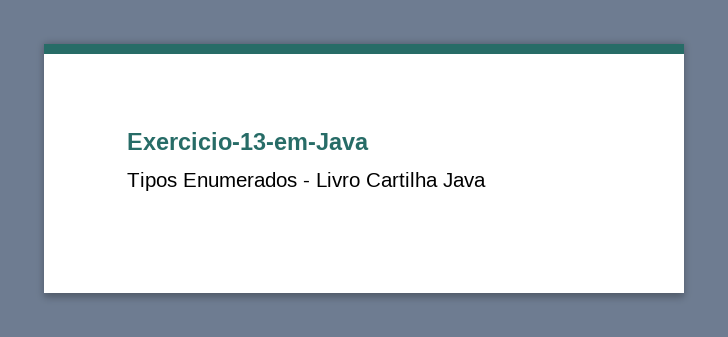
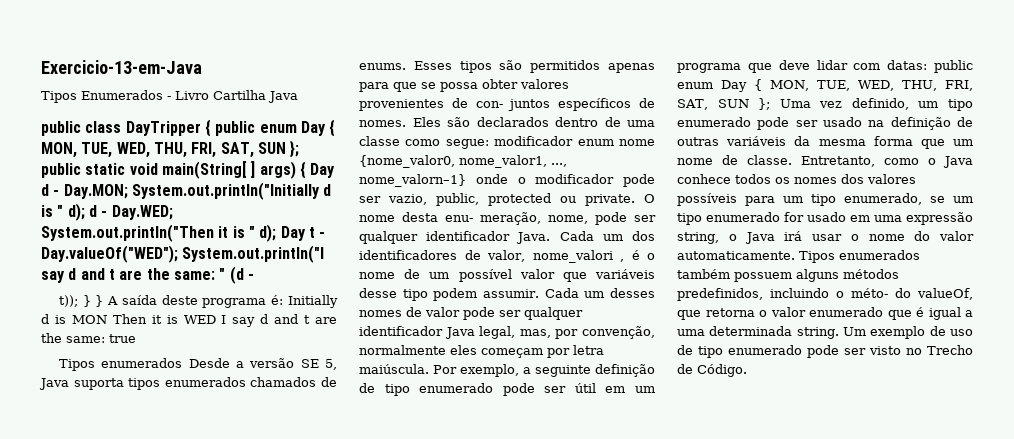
(486, 180) none -> [41,119,336,137] [41,140,300,158] [41,161,336,179] [41,182,332,200] [41,203,173,221] [41,224,326,242] [41,245,325,263] [41,266,254,284] [58,295,339,308] [41,314,337,327] [41,333,136,343] [58,358,338,371] [39,377,337,390] [359,60,655,73] [359,79,569,92] [359,98,655,111] [359,117,655,127] [359,136,655,149] [359,155,567,168] [359,174,655,187] [359,193,655,206] [359,212,656,225] [359,231,655,244] [359,250,655,263] [359,269,655,282] [359,288,655,301] [359,307,583,320] [359,326,655,339] [359,345,604,358] [359,364,655,377] [359,383,655,396] [677,60,973,73] [677,79,973,92] [677,98,973,111] [677,117,973,130] [677,136,973,149] [677,155,973,168] [677,174,916,184] [677,193,973,206] [677,212,973,225] [677,231,974,244] [677,250,920,263] [677,269,899,282] [677,288,973,301] [677,307,973,320] [677,326,973,339] [677,345,973,358] [677,364,747,377] // public class DayTripper { public enum Day { MON, TUE, WED, THU, FRI, SAT, SUN }; public static void main(String[ ] args) { Day d - Day.MON; System.out.println("Initially d is " d); d - Day.WED; System.out.println("Then it is " d); Day t - Day.valueOf("WED"); System.out.println("I say d and t are the same: " (d - // t)); } } A saída deste programa é: Initially d is MON Then it is WED I say d and t are the same: true // Tipos enumerados Desde a versão SE 5, Java suporta tipos enumerados chamados de enums. Esses tipos são permitidos apenas para que se possa obter valores provenientes de con- juntos específicos de nomes. Eles são declarados dentro de uma classe como segue: modificador enum nome {nome_valor0, nome_valor1, ..., nome_valorn–1} onde o modificador pode ser vazio, public, protected ou private. O nome desta enu- meração, nome, pode ser qualquer identificador Java. Cada um dos identificadores de valor, nome_valori , é o nome de um possível valor que variáveis desse tipo podem assumir. Cada um desses nomes de valor pode ser qualquer identificador Java legal, mas, por convenção, normalmente eles começam por letra maiúscula. Por exemplo, a seguinte definição de tipo enumerado pode ser útil em um programa que deve lidar com datas: public enum Day { MON, TUE, WED, THU, FRI, SAT, SUN }; Uma vez definido, um tipo enumerado pode ser usado na definição de outras variáveis da mesma forma que um nome de classe. Entretanto, como o Java conhece todos os nomes dos valores possíveis para um tipo enumerado, se um tipo enumerado for usado em uma expressão string, o Java irá usar o nome do valor automaticamente. Tipos enumerados também possuem alguns métodos predefinidos, incluindo o méto- do valueOf, que retorna o valor enumerado que é igual a uma determinada string. Um exemplo de uso de tipo enumerado pode ser visto no Trecho de Código.

